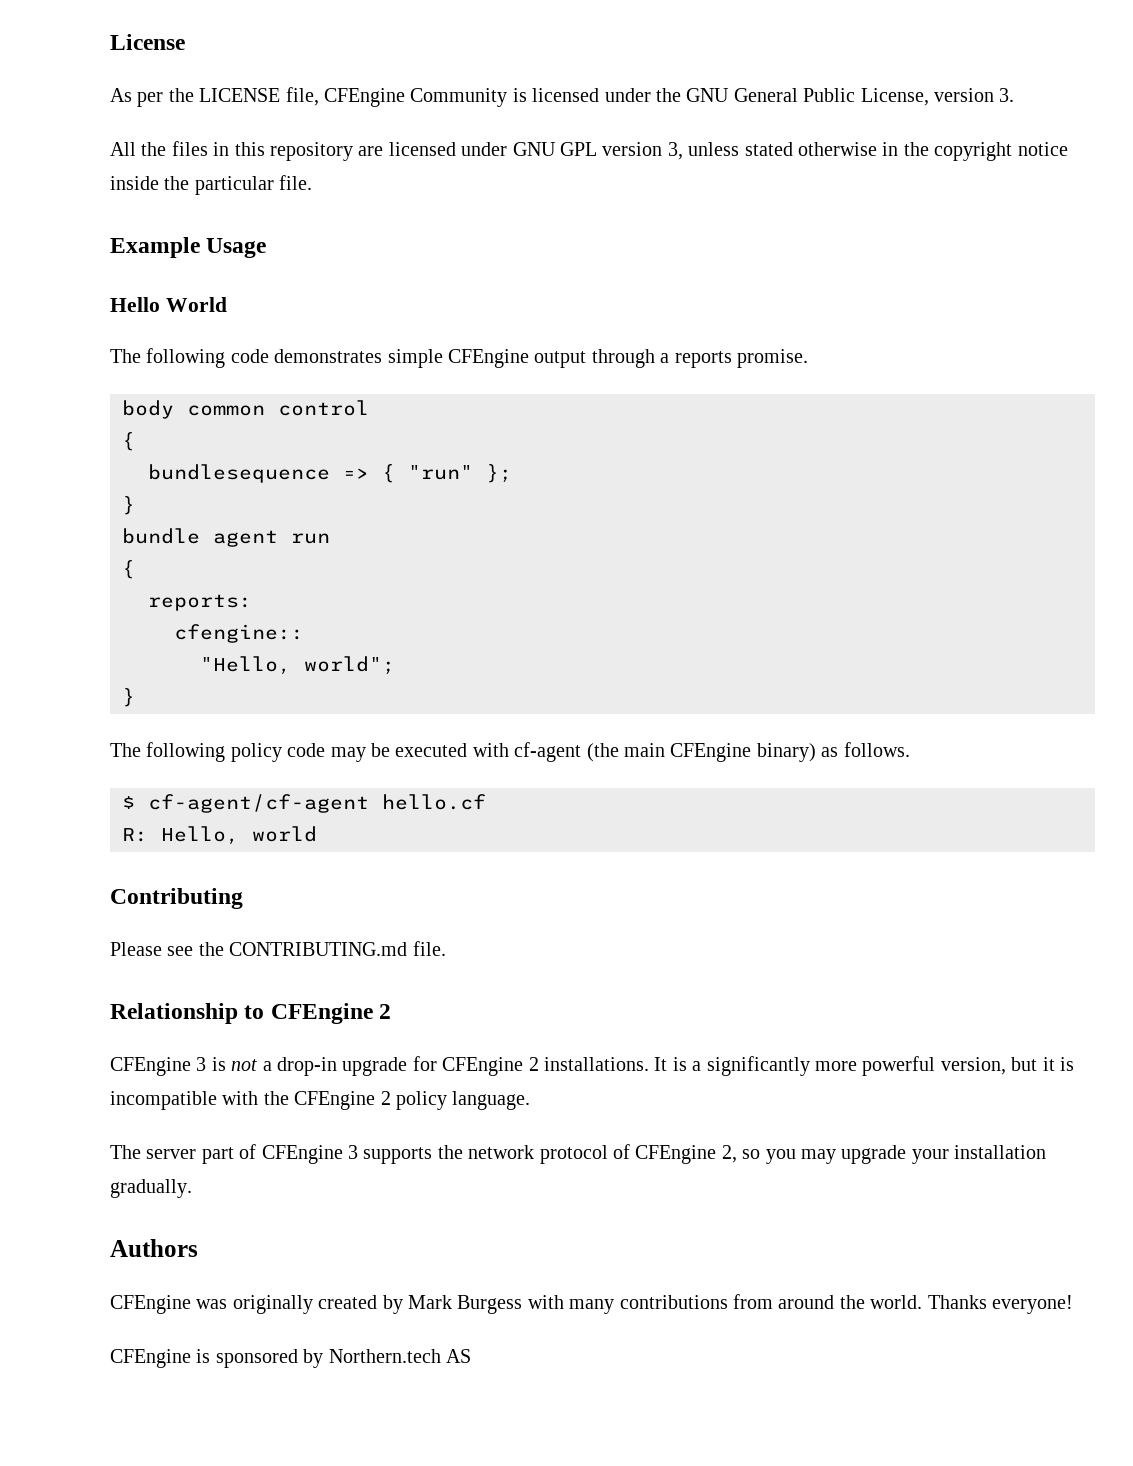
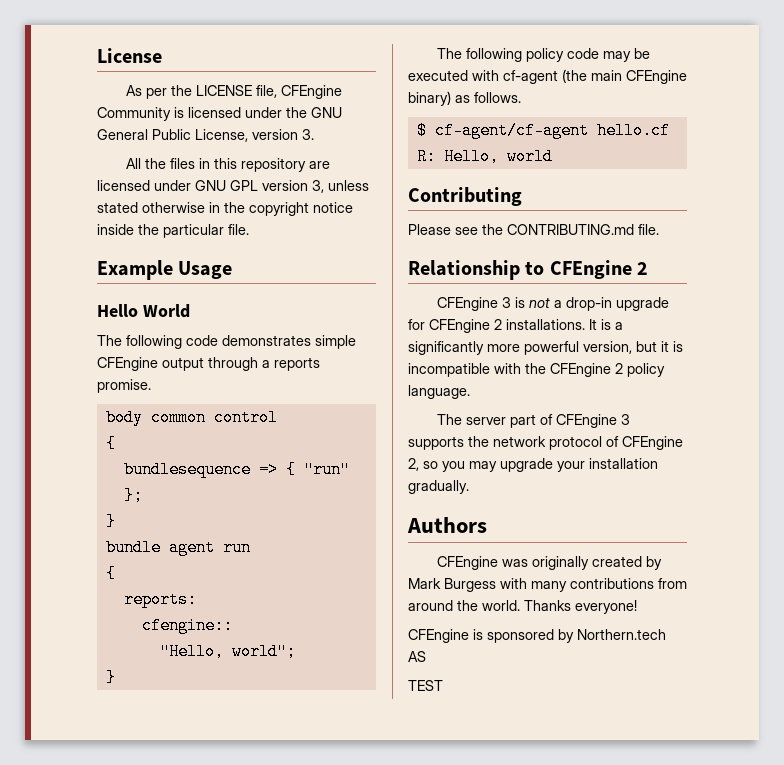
(471, 1356) none -> [408,680,443,691] // TEST

